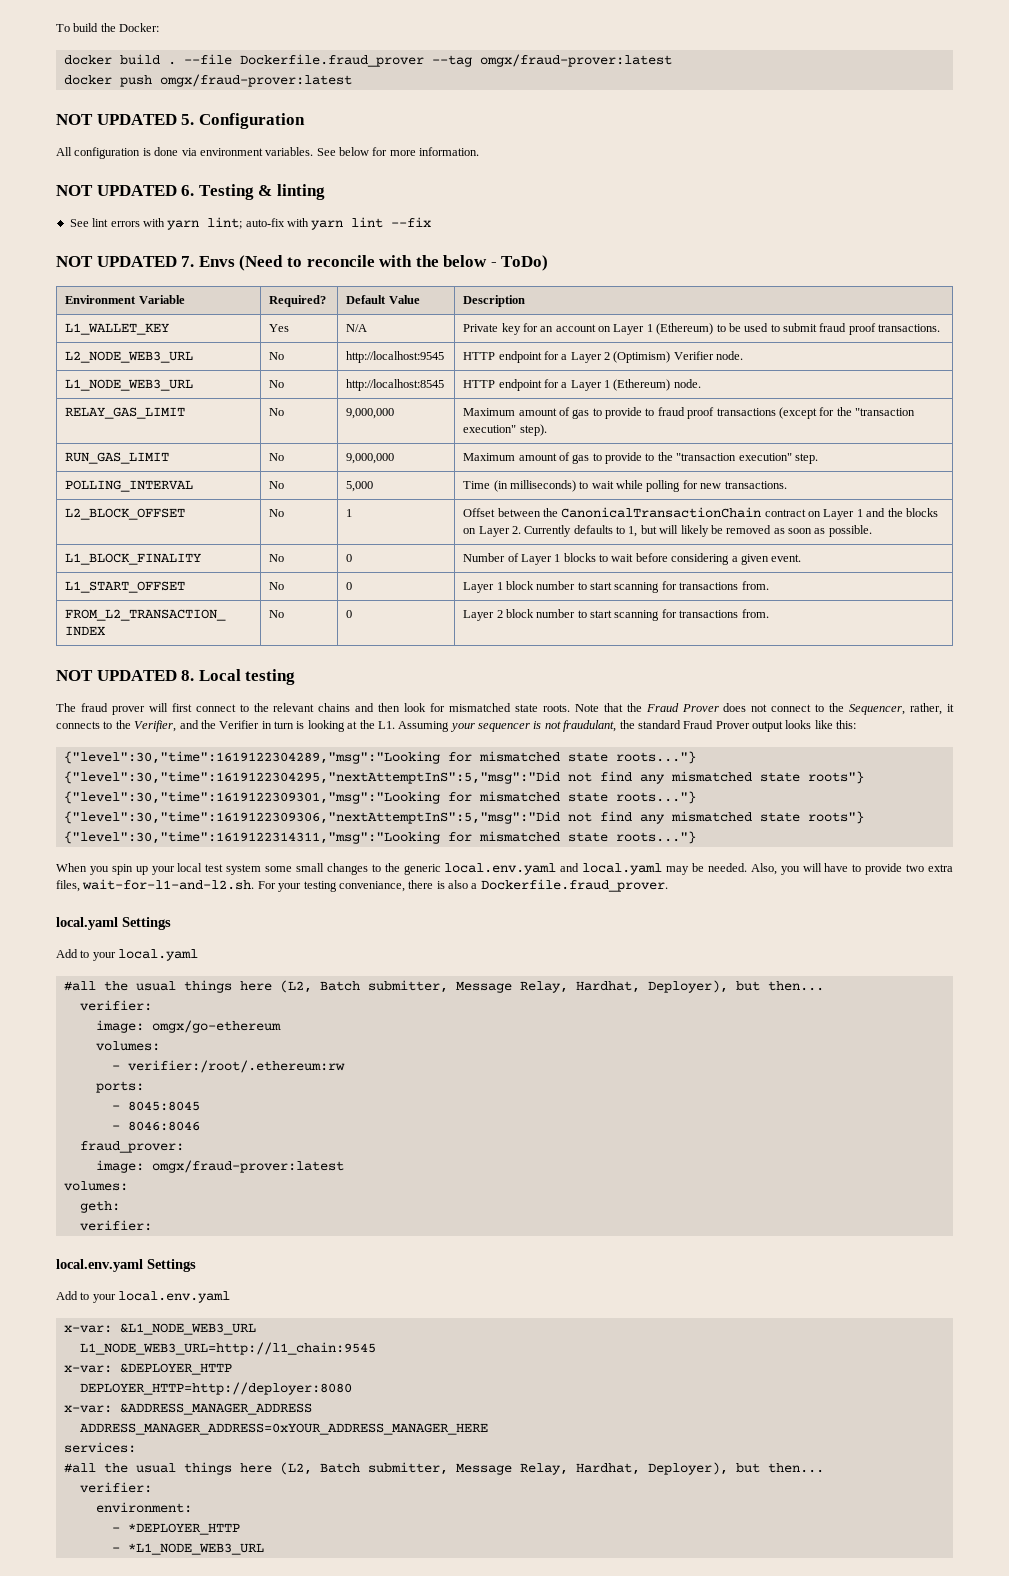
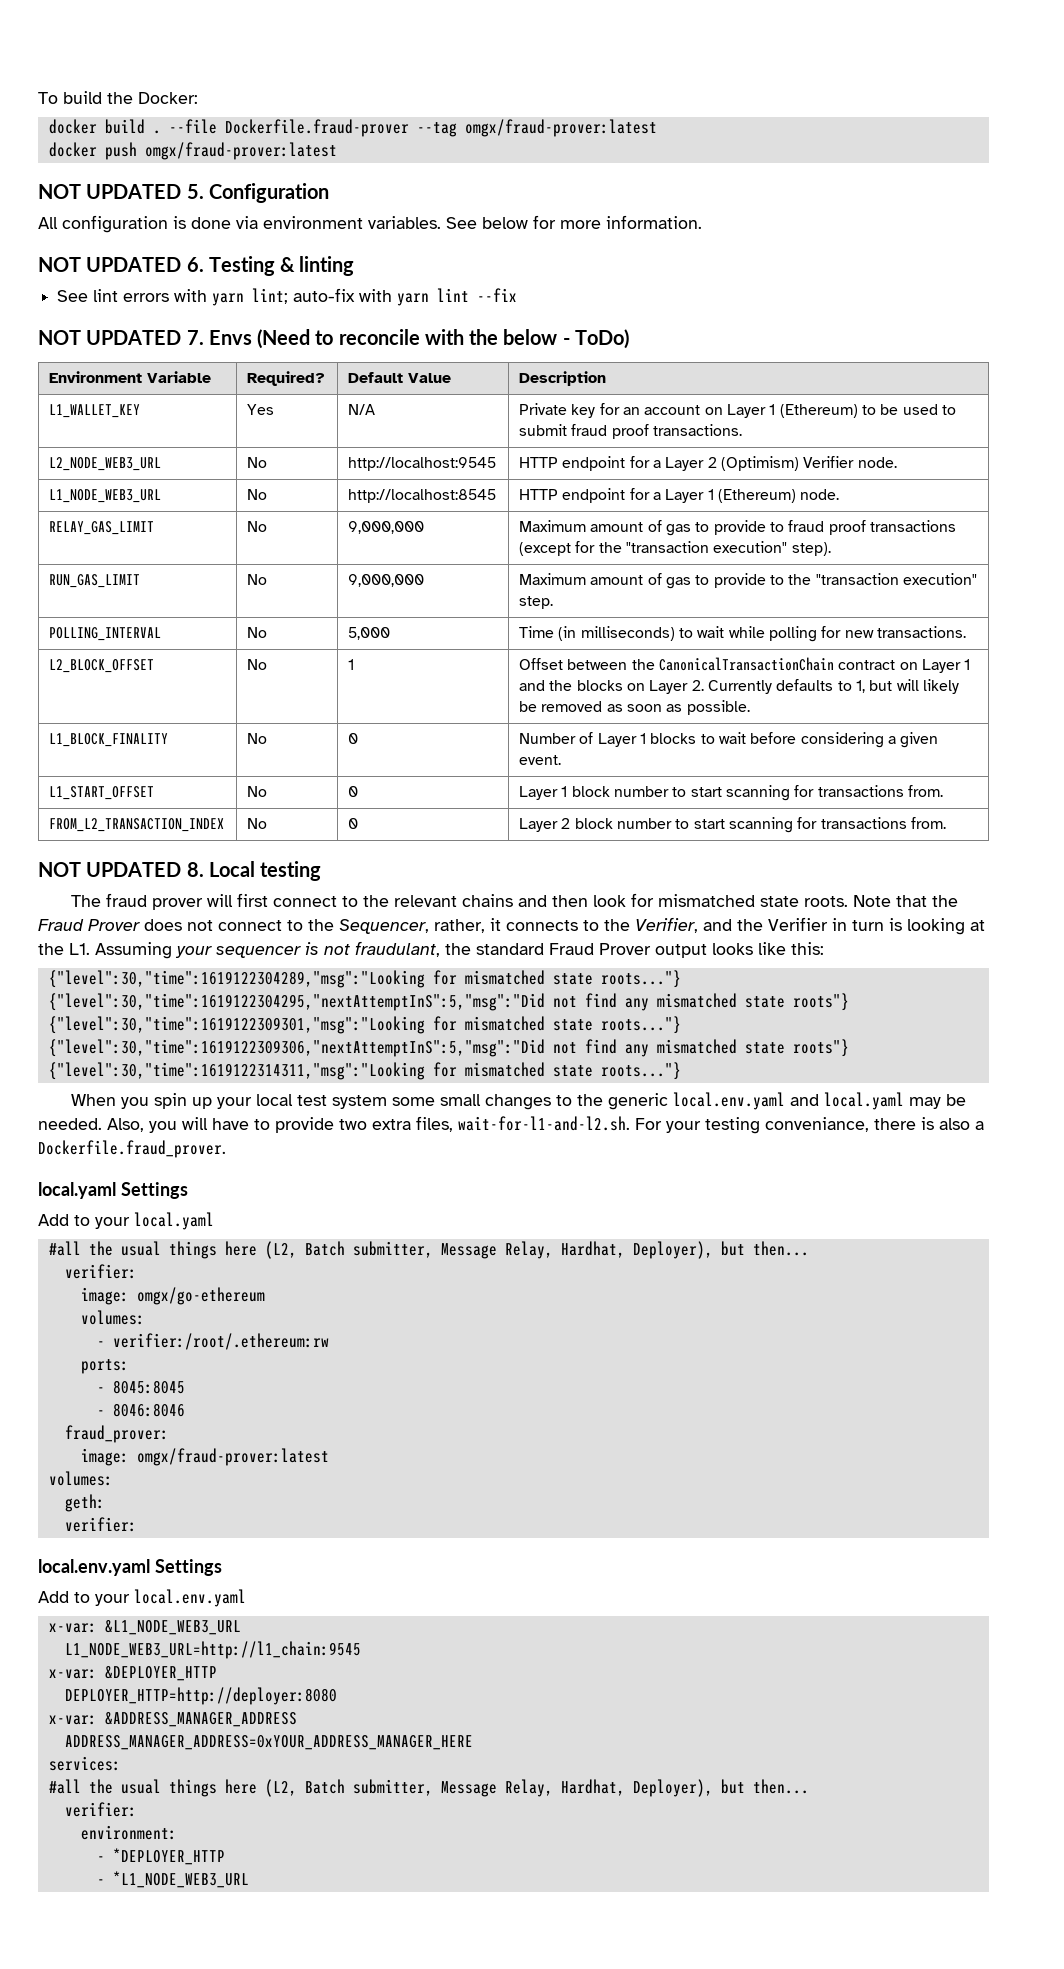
[239,54,424,67] Dockerfile.fraud_prover -> [224,119,409,137] Dockerfile.fraud-prover

